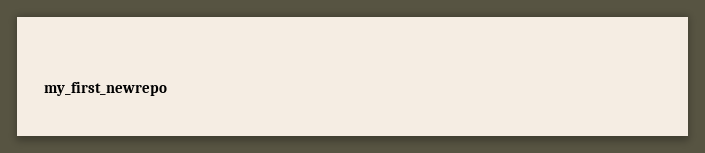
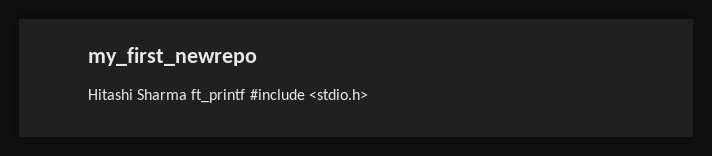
(167, 88) none -> [88,89,368,103] // Hitashi Sharma ft_printf #include <stdio.h>

